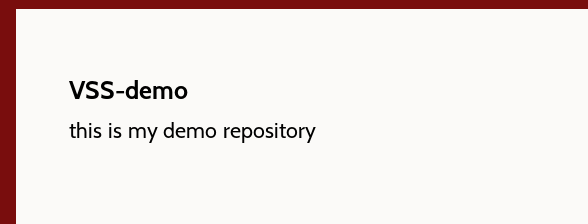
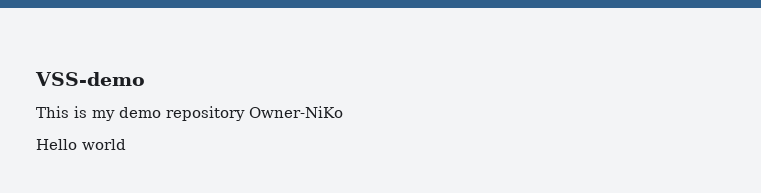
[69,122,102,138] this -> [36,106,69,118] This
(317, 133) none -> [249,106,343,118] [36,139,126,150] Owner-NiKo // Hello world

